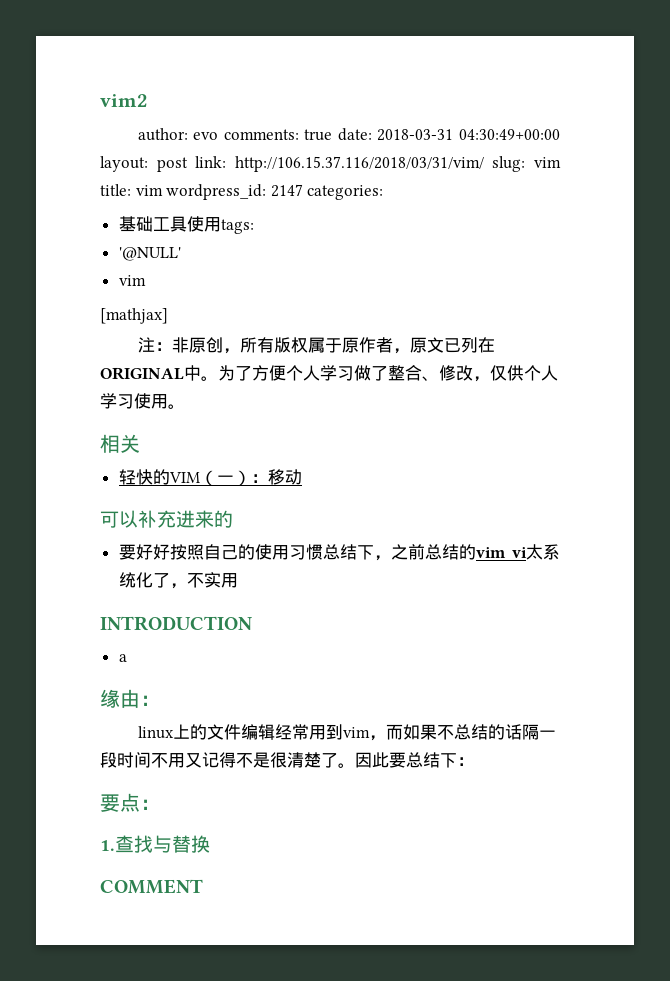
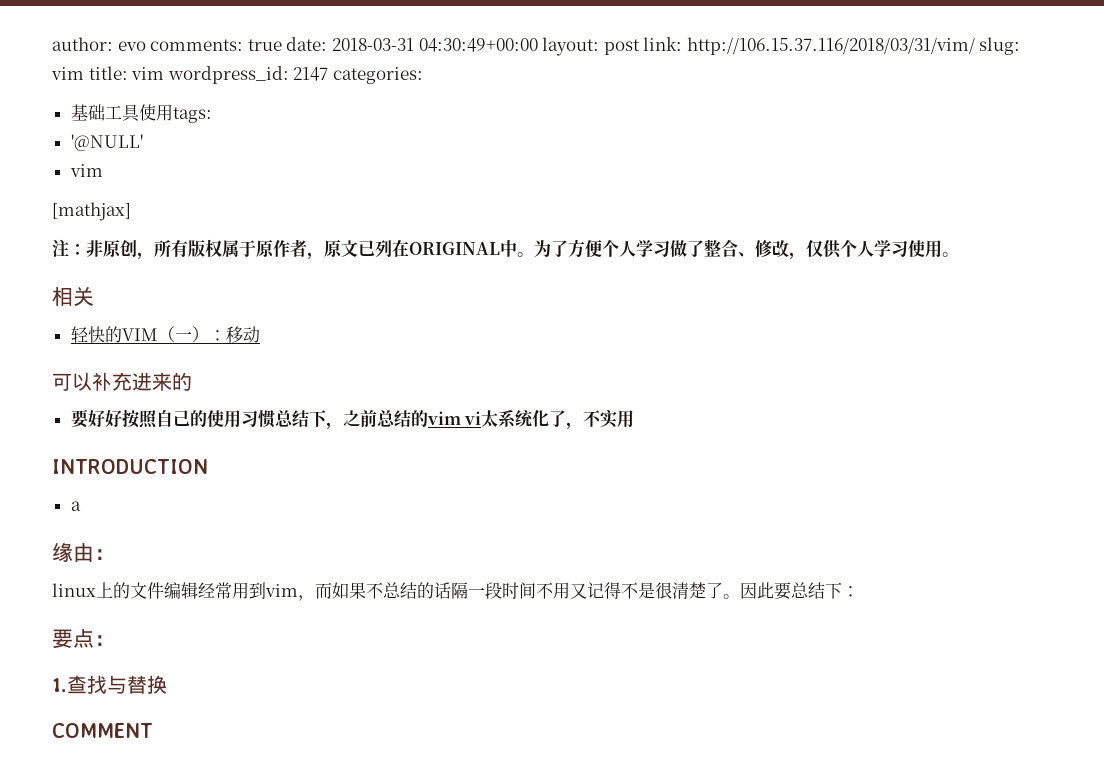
[100,94,148,107] vim2 // -> (52, 44) none

